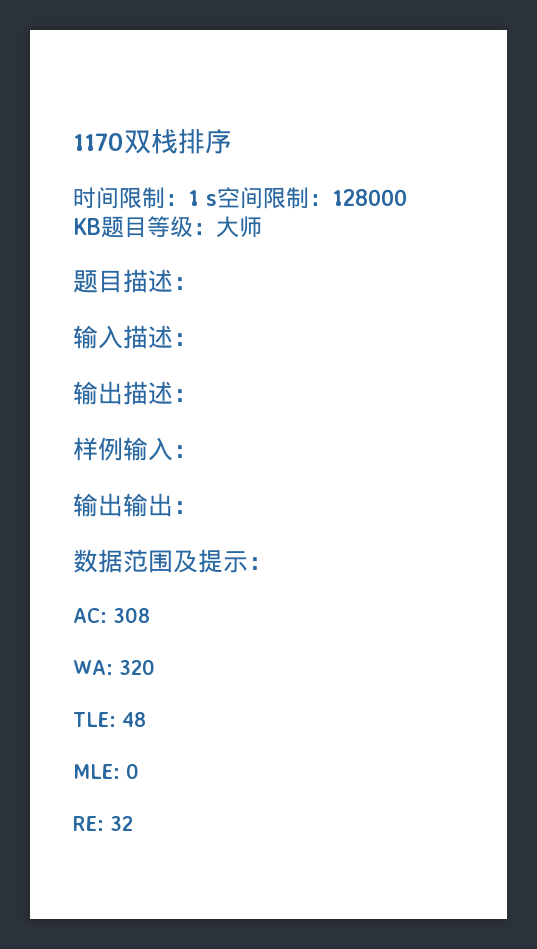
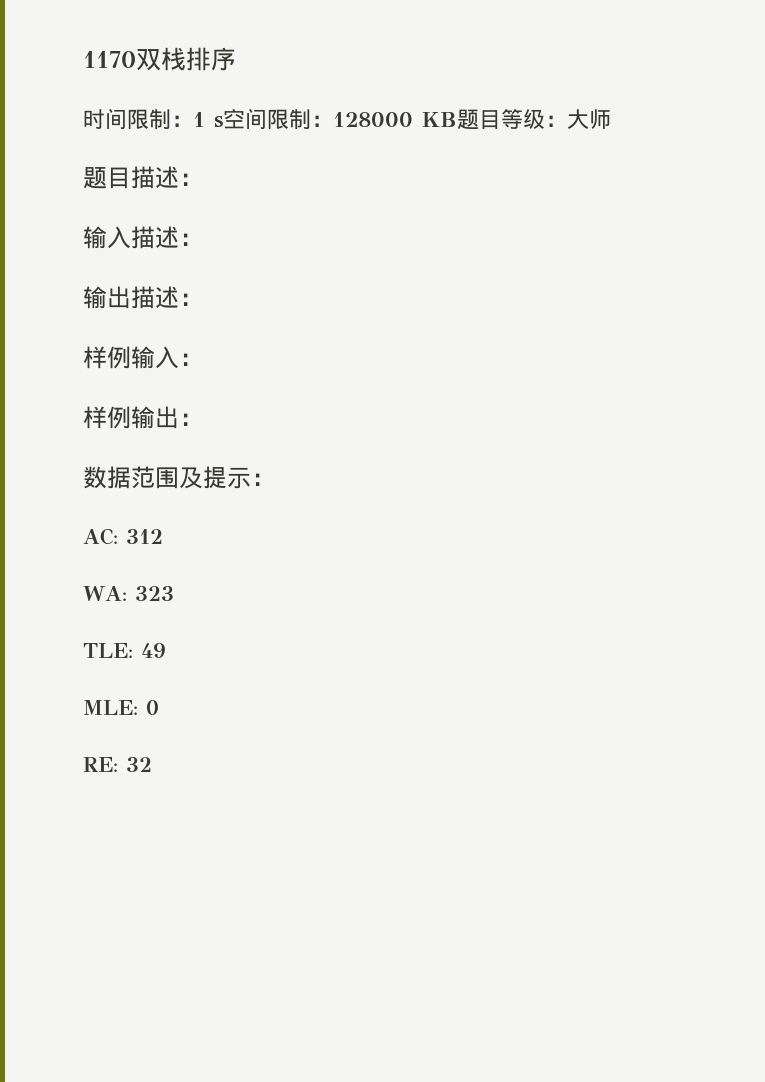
[73,493,123,517] 输出 -> [83,406,131,429] 样例
[113,607,150,623] 308 -> [126,529,163,544] 312
[118,659,155,675] 320 -> [134,586,174,601] 323
[122,712,146,727] 48 -> [141,643,166,658] 49

